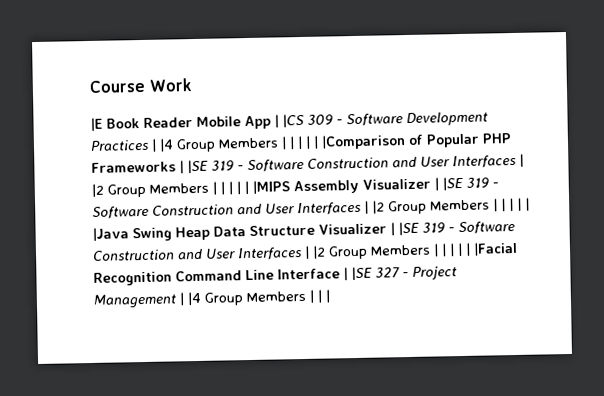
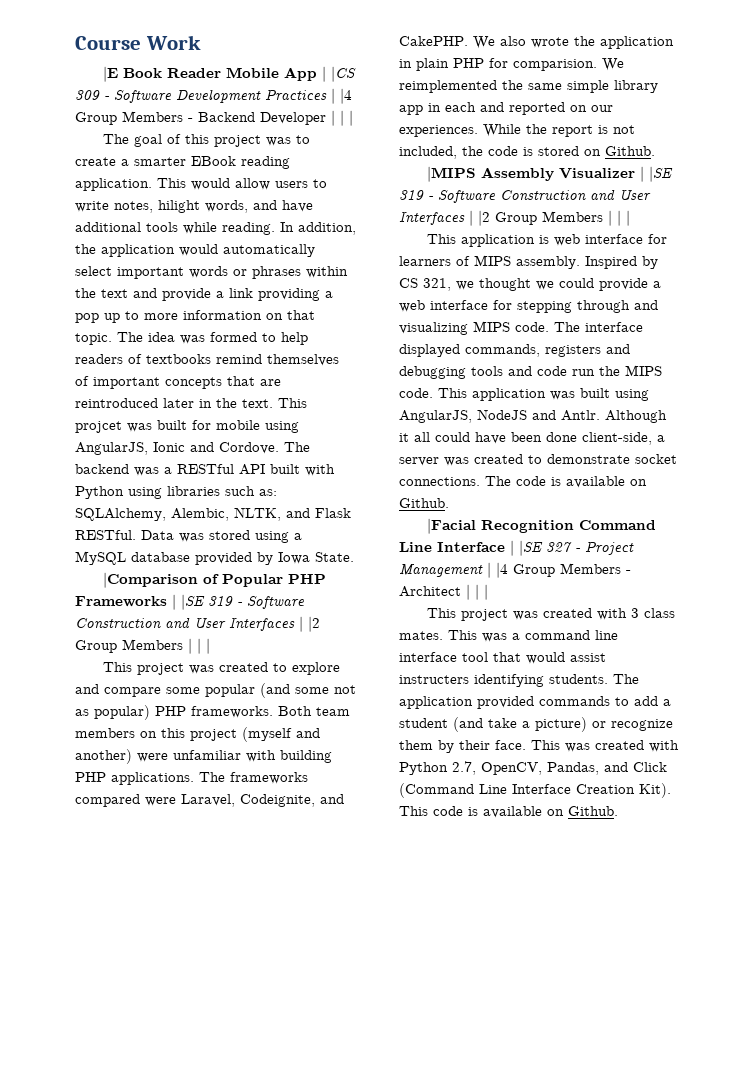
[281,135,319,150] | | | | | -> [188,110,353,126] [103,134,311,147] [75,156,290,169] [75,178,327,191] [75,200,313,213] [75,222,356,235] [75,244,315,257] [75,266,348,279] [75,288,333,301] [75,310,315,323] [75,332,308,345] [75,354,339,366] [75,376,281,389] [75,398,307,408] [75,420,299,433] [75,442,310,455] [75,464,335,476] [75,486,277,499] [75,507,351,521] [75,530,302,543] [75,551,354,565] - Backend Developer | | | // The goal of this project was to create a smarter EBook reading application. This would allow users to write notes, hilight words, and have additional tools while reading. In addition, the application would automatically select important words or phrases within the text and provide a link providing a pop up to more information on that topic. The idea was formed to help readers of textbooks remind themselves of important concepts that are reintroduced later in the text. This projcet was built for mobile using AngularJS, Ionic and Cordove. The backend was a RESTful API built with Python using libraries such as: SQLAlchemy, Alembic, NLTK, and Flask RESTful. Data was stored using a MySQL database provided by Iowa State. //
[236,181,249,195] | | -> [103,662,341,675] [75,683,356,698] [75,705,350,720] [75,727,320,742] [75,749,332,764] [75,772,308,785] [75,794,344,807] [399,36,674,49] [399,58,624,71] [399,80,658,93] [399,102,613,115] [399,124,635,137] [399,146,655,159] // This project was created to explore and compare some popular (and some not as popular) PHP frameworks. Both team members on this project (myself and another) were unfamiliar with building PHP applications. The frameworks compared were Laravel, Codeignite, and CakePHP. We also wrote the application in plain PHP for comparision. We reimplemented the same simple library app in each and reported on our experiences. While the report is not included, the code is stored on Github. //
[517,197,530,211] [92,220,515,242] [92,242,471,261] | | |Java Swing Heap Data Structure Visualizer | |SE 319 - Software Construction and User Interfaces | |2 Group Members | | | | | -> [427,234,668,247] [399,255,658,269] [399,278,661,291] [399,300,658,313] [399,321,643,335] [399,344,630,357] [399,365,662,379] [399,388,649,401] [399,409,667,423] [399,432,665,445] [399,454,677,466] [399,476,647,488] [399,498,449,508] // This application is web interface for learners of MIPS assembly. Inspired by CS 321, we thought we could provide a web interface for stepping through and visualizing MIPS code. The interface displayed commands, registers and debugging tools and code run the MIPS code. This application was built using AngularJS, NodeJS and Antlr. Although it all could have been done client-side, a server was created to demonstrate socket connections. The code is available on Github. //
[309,289,330,303] | | | -> [626,570,631,574] [399,584,488,600] [427,608,676,621] [399,630,618,642] [399,652,606,664] [399,674,639,687] [399,696,671,709] [399,717,673,732] [399,740,679,753] [399,761,667,775] [399,783,671,798] [399,806,618,818] - Architect | | | // This project was created with 3 class mates. This was a command line interface tool that would assist instructers identifying students. The application provided commands to add a student (and take a picture) or recognize them by their face. This was created with Python 2.7, OpenCV, Pandas, and Click (Command Line Interface Creation Kit). This code is available on Github.

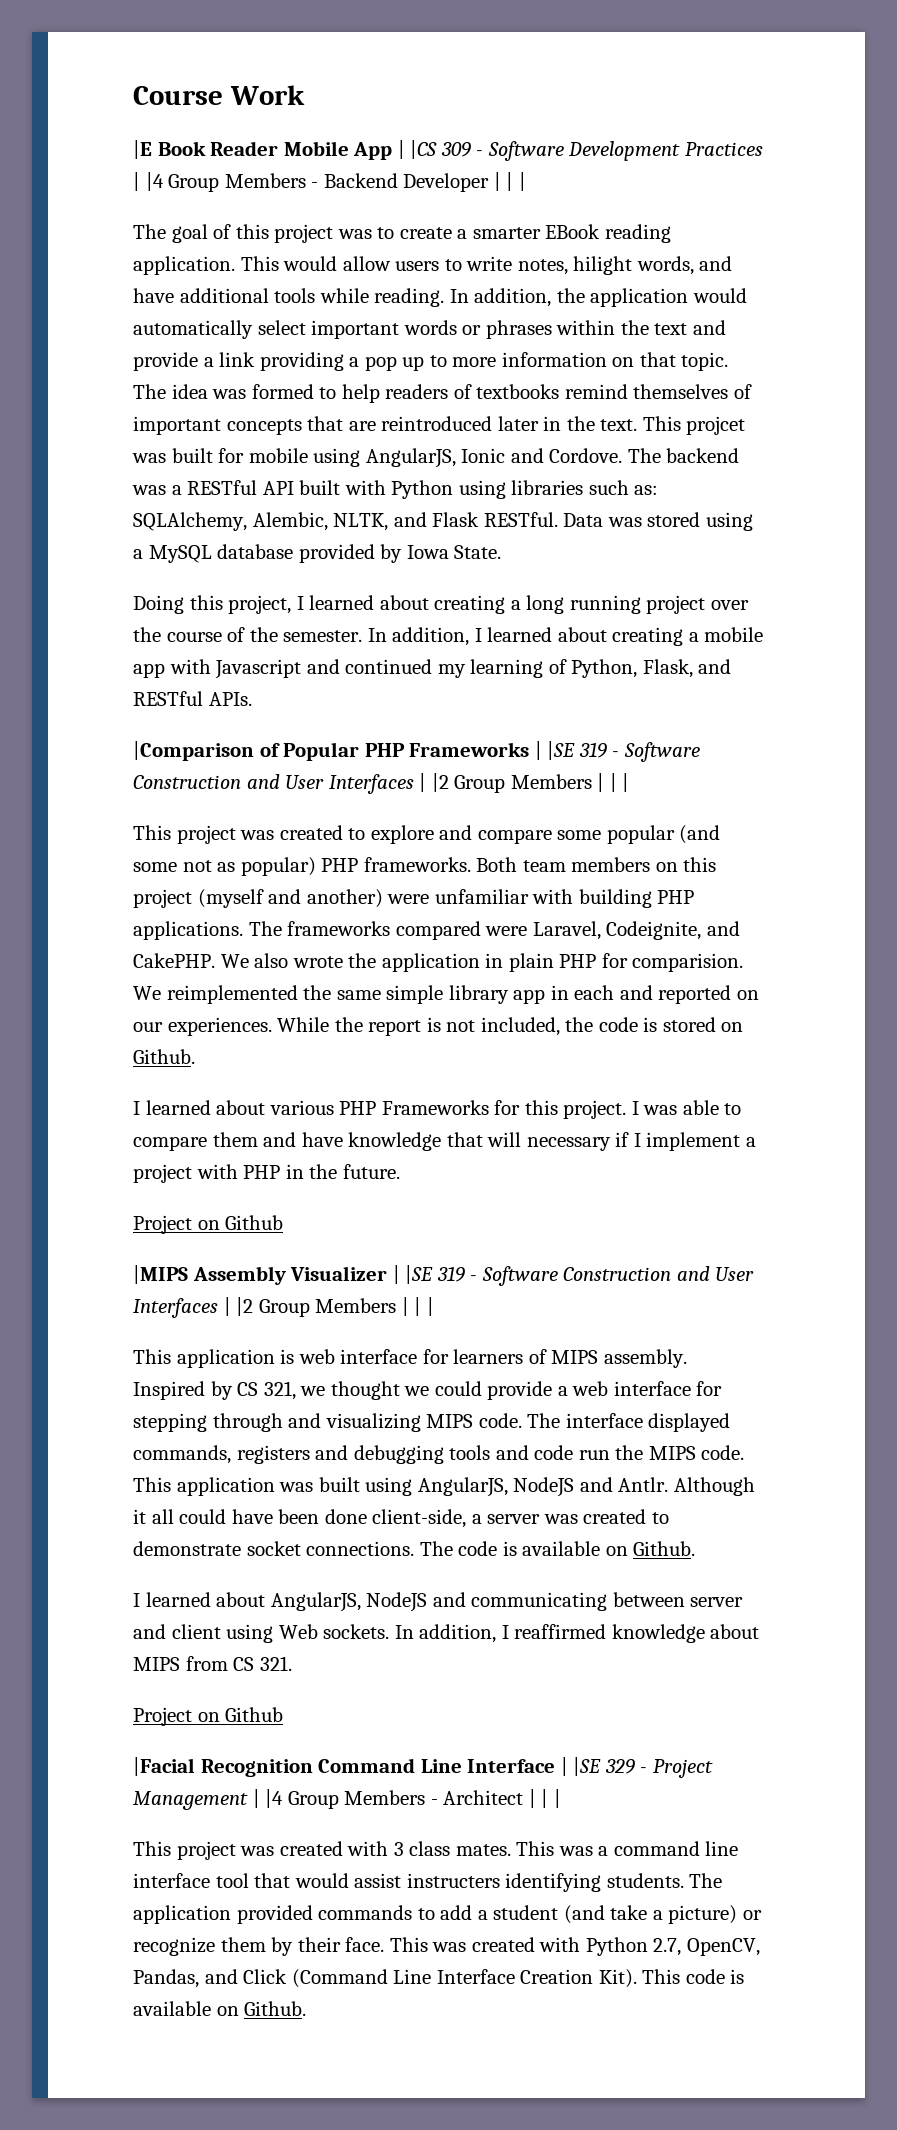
(354, 557) none -> [133,595,749,614] [133,627,764,646] [133,659,732,679] [133,691,252,706] // Doing this project, I learned about creating a long running project over the course of the semester. In addition, I learned about creating a mobile app with Javascript and continued my learning of Python, Flask, and RESTful APIs.
(655, 151) none -> [133,1100,742,1119] [133,1132,756,1151] [133,1164,400,1183] [133,1215,284,1234] // I learned about various PHP Frameworks for this project. I was able to compare them and have knowledge that will necessary if I implement a project with PHP in the future. // Project on Github
(449, 503) none -> [133,1592,744,1612] [133,1624,760,1643] [133,1656,292,1671] [133,1707,284,1726] // I learned about AngularJS, NodeJS and communicating between server and client using Web sockets. In addition, I reaffirmed knowledge about MIPS from CS 321. // Project on Github
[546,542,572,552] 327 -> [604,1759,635,1774] 329

